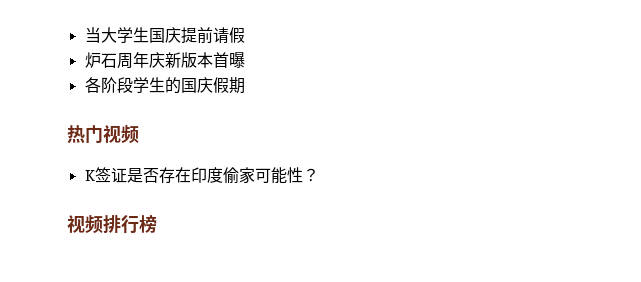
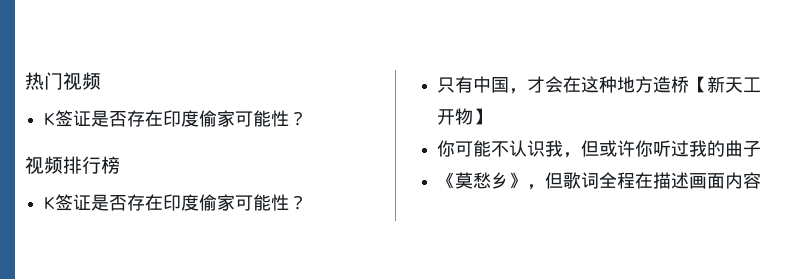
[84,27,245,44] [84,52,245,69] [84,77,245,94] 当大学生国庆提前请假 // 炉石周年庆新版本首曝 // 各阶段学生的国庆假期 // -> (25, 81) none
(157, 224) none -> [44,194,308,211] [437,76,762,94] [437,108,492,125] [437,140,762,158] [437,172,762,190] // K签证是否存在印度偷家可能性？ // 只有中国，才会在这种地方造桥【新天工开物】 // 你可能不认识我，但或许你听过我的曲子 // 《莫愁乡》，但歌词全程在描述画面内容

